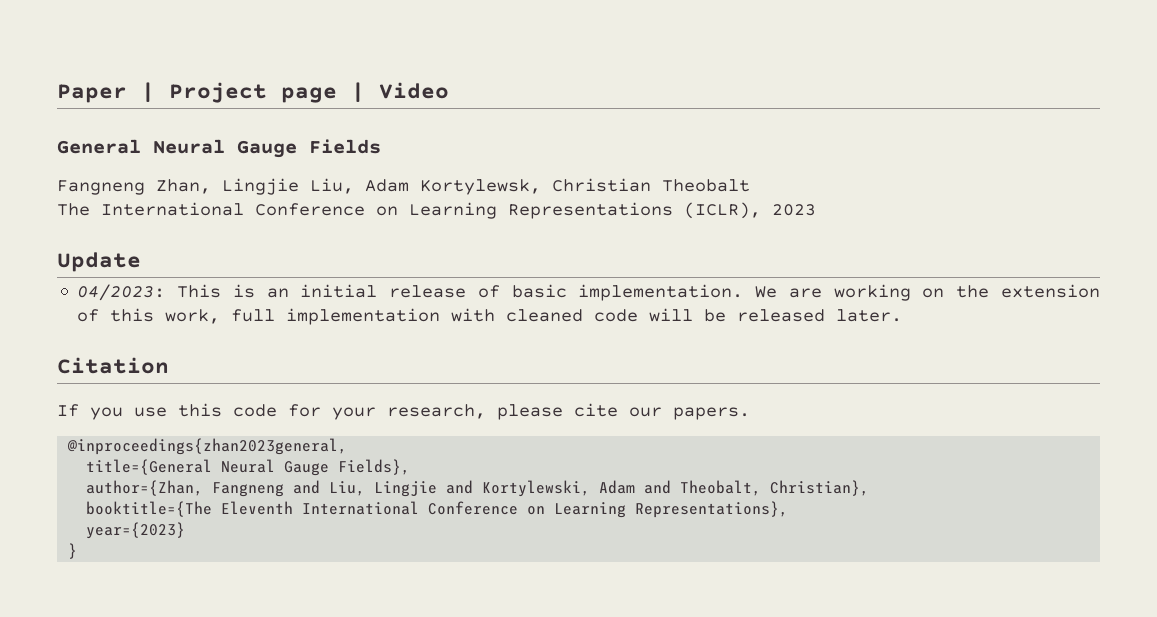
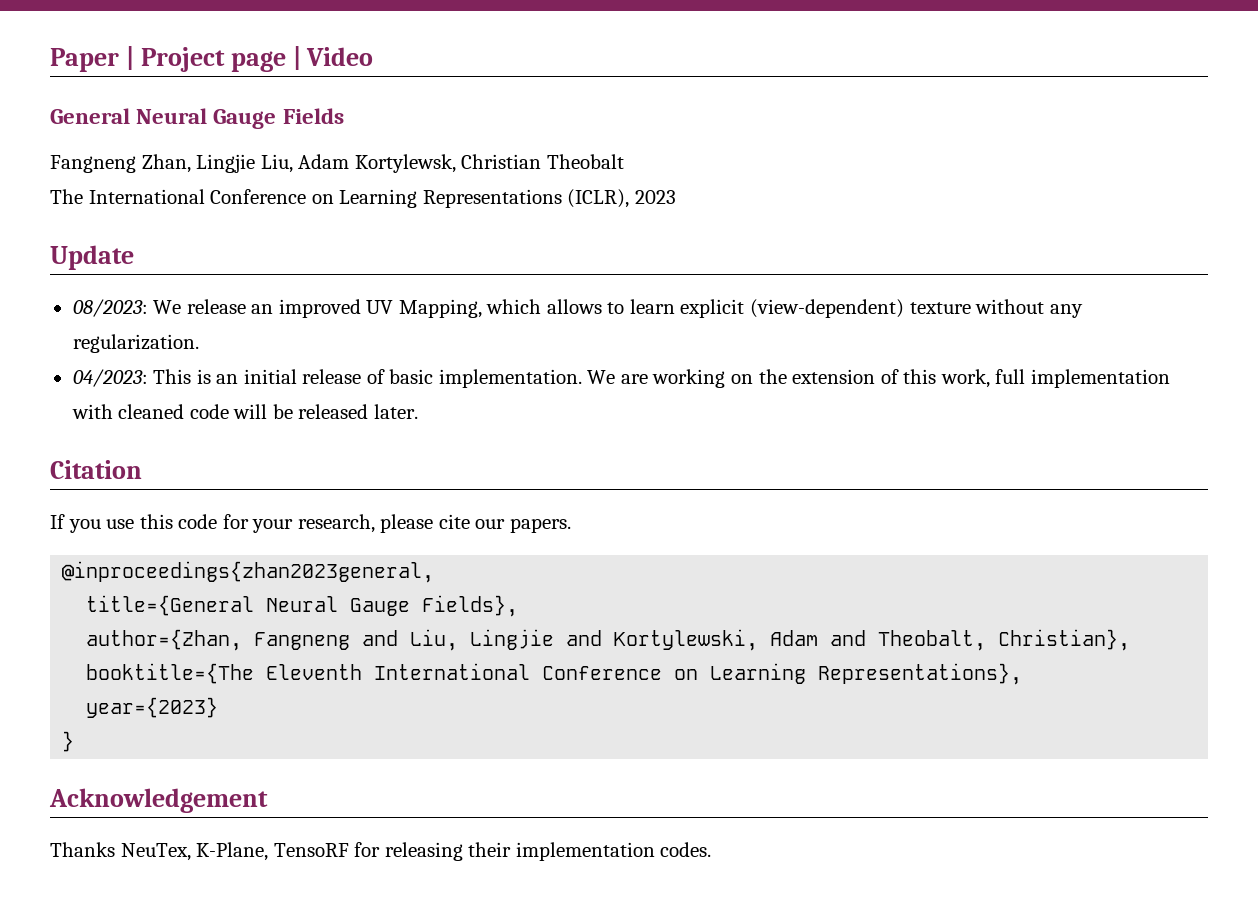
(141, 262) none -> [72,299,1083,318] [72,334,199,353] // 08/2023: We release an improved UV Mapping, which allows to learn explicit (view-dependent) texture without any regularization.
(78, 551) none -> [49,788,268,813] [50,842,712,861] // Acknowledgement // Thanks NeuTex, K-Plane, TensoRF for releasing their implementation codes.

